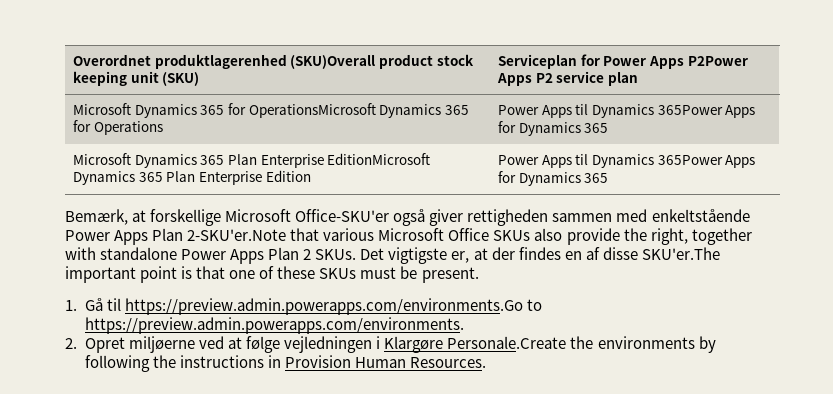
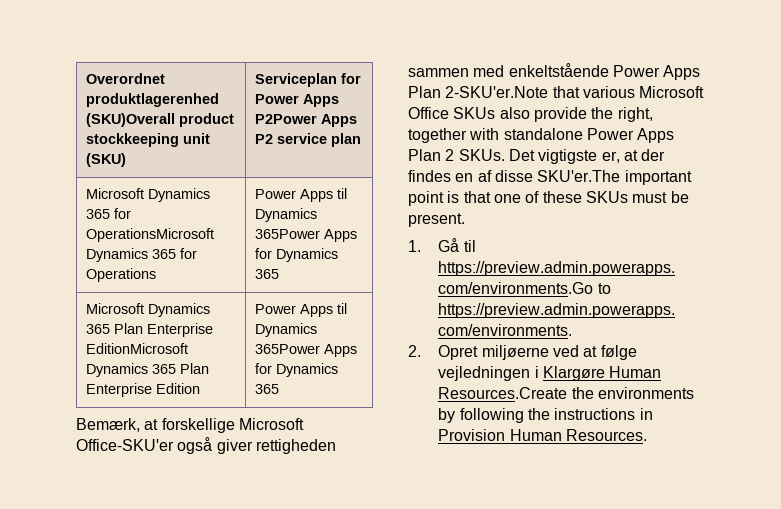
[436,54,474,66] [72,71,127,86] stock keeping -> [86,133,180,147] stockkeeping
[447,336,567,349] Personale.Create -> [609,366,662,378] [438,387,568,399] Human Resources.Create

